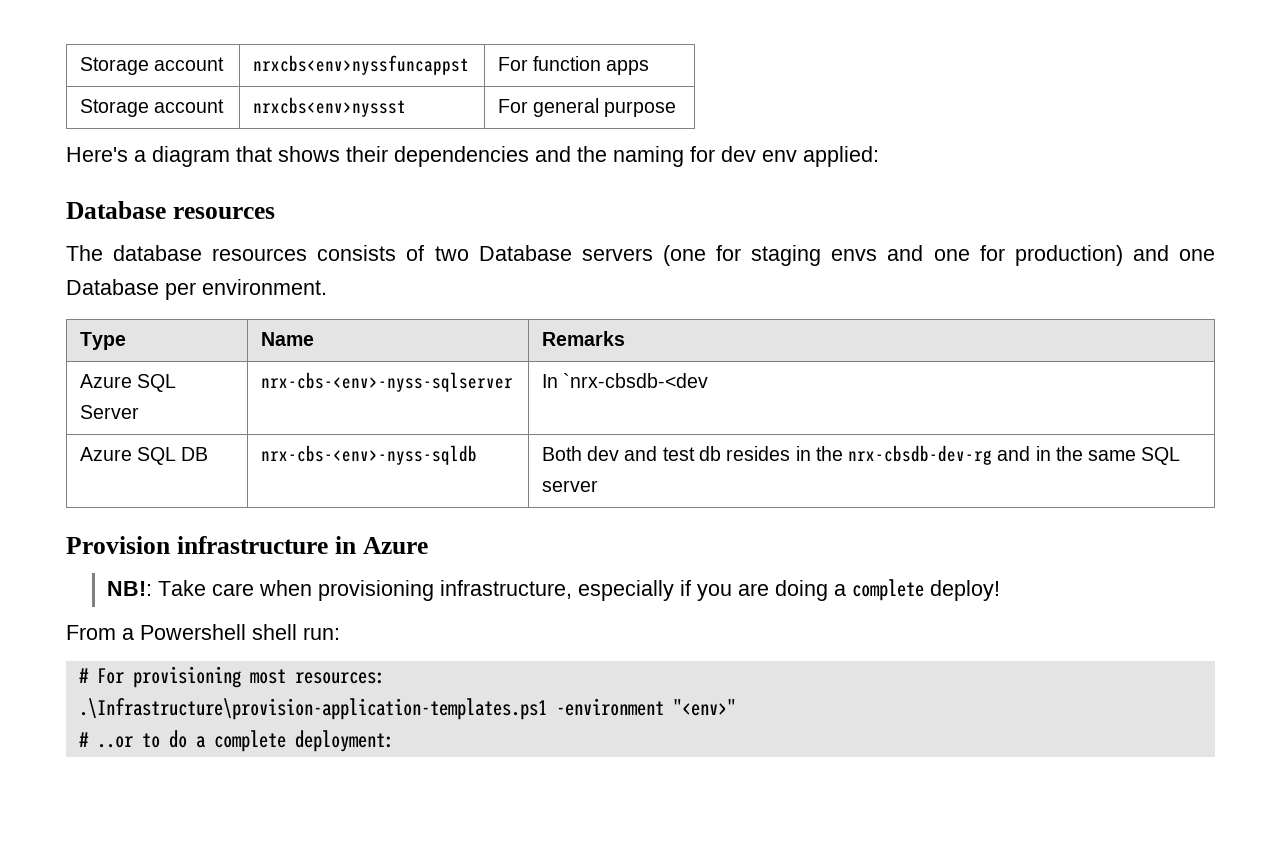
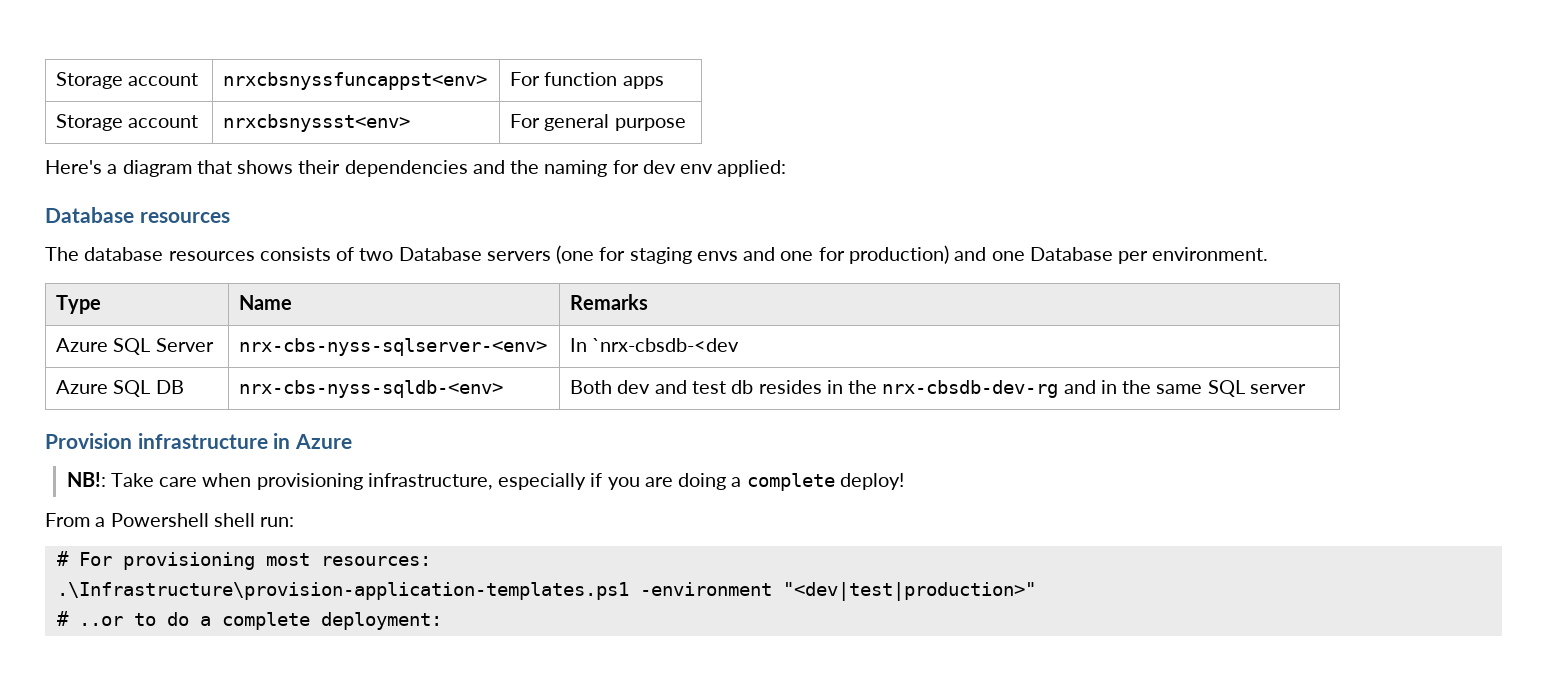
[79,57,225,75] [252,55,469,75] Storage account | nrxcbs<env>nyssfuncappst -> [56,72,199,89] [223,72,488,90] Storage account | nrxcbsnyssfuncappst<env>
[252,97,406,117] nrxcbs<env>nyssst -> [223,114,411,132] nrxcbsnyssst<env>
[260,372,513,392] nrx-cbs-<env>-nyss-sqlserver -> [239,338,548,356] nrx-cbs-nyss-sqlserver-<env>
[260,445,477,465] nrx-cbs-<env>-nyss-sqldb -> [239,380,504,398] nrx-cbs-nyss-sqldb-<env>
[672,699,736,716] "<env>" -> [782,582,1036,601] "<dev|test|production>"

